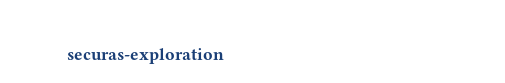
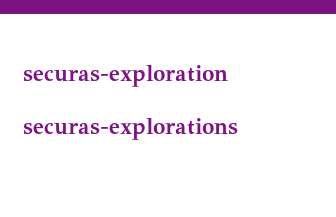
(224, 56) none -> [23,118,238,140] // securas-explorations

